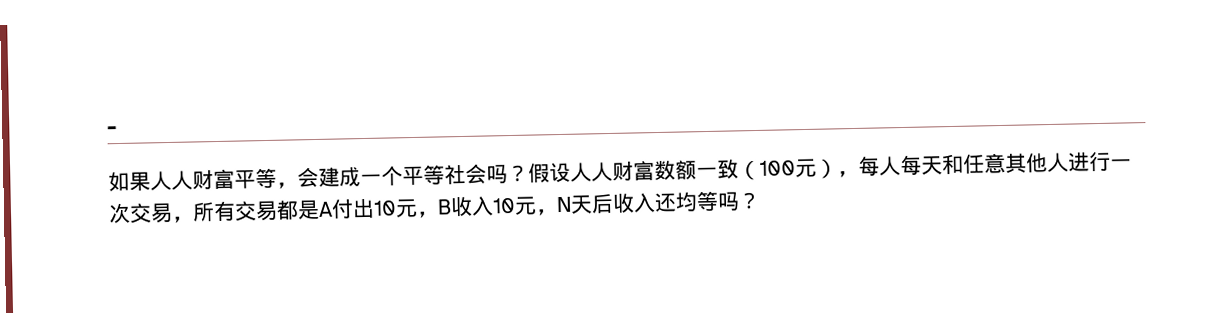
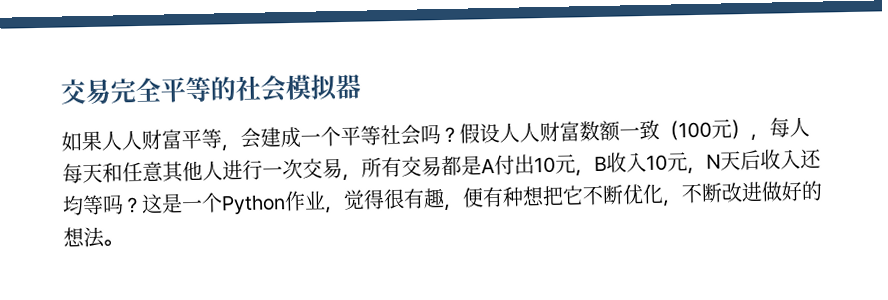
[107,126,117,134] - -> [60,73,361,106] 交易完全平等的社会模拟器
(761, 200) none -> [141,180,823,215] [63,226,123,249] 这是一个Python作业，觉得很有趣，便有种想把它不断优化，不断改进做好的想法。

